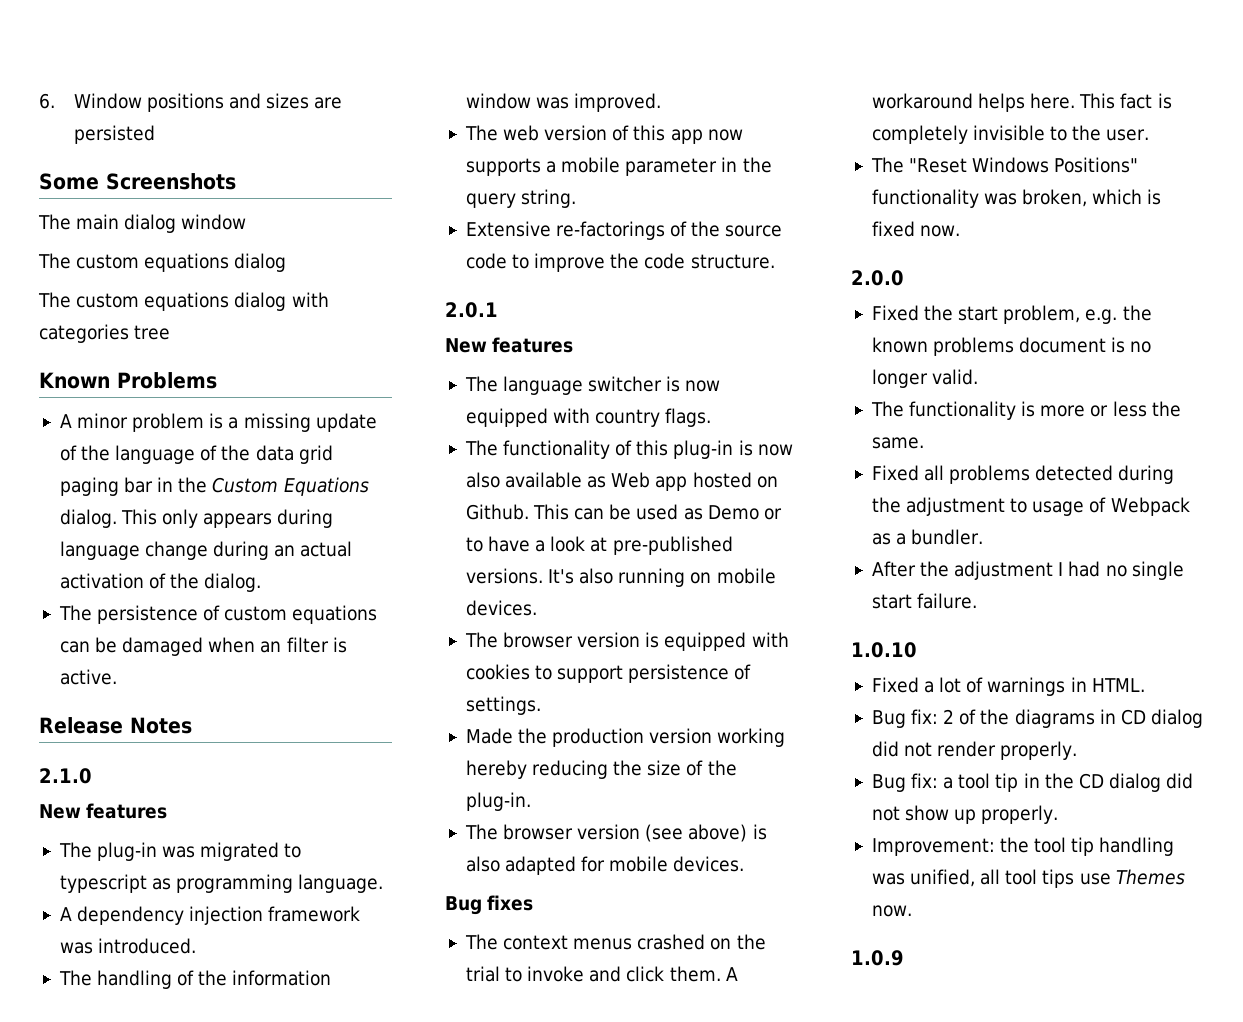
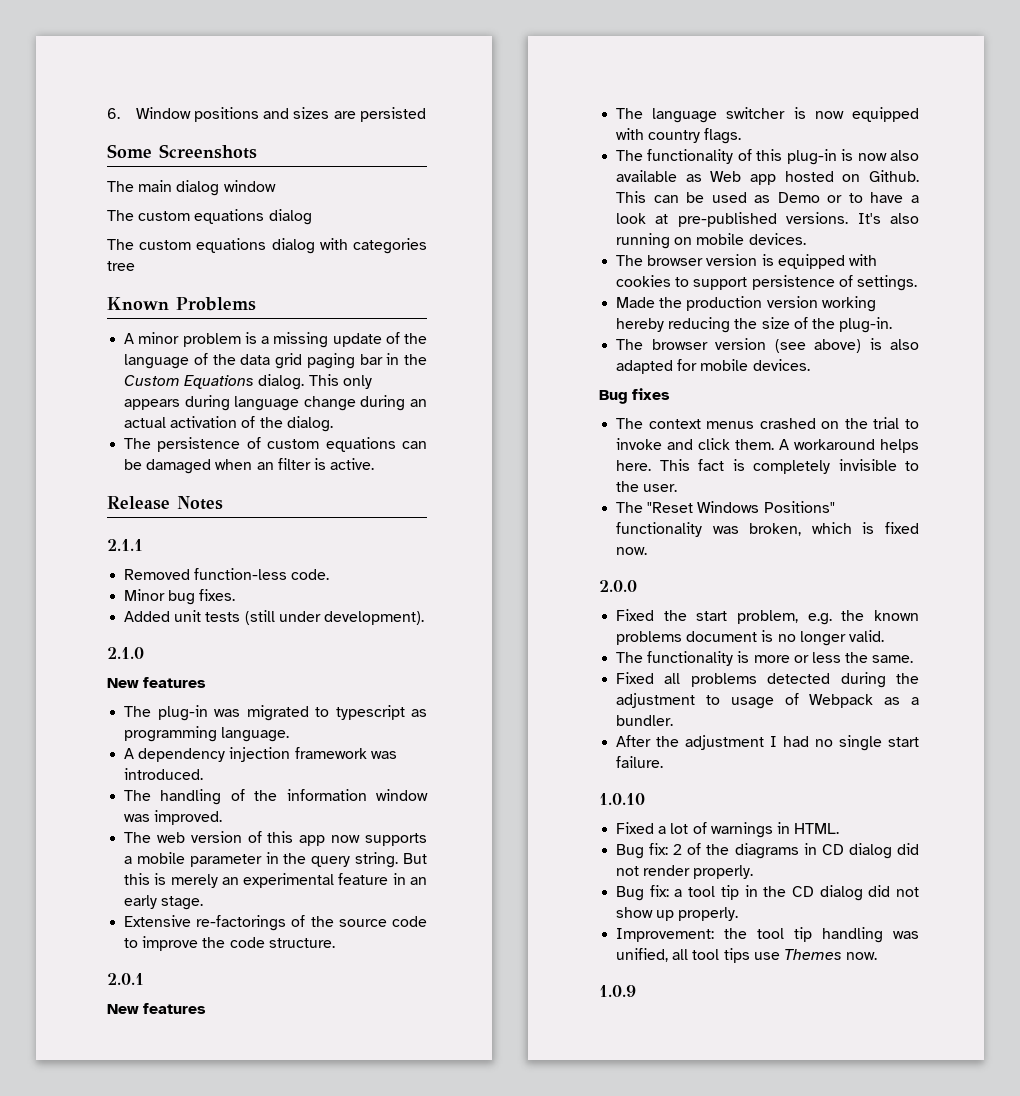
(192, 725) none -> [107,539,143,551] [124,568,330,580] [124,589,236,605] [124,610,424,625] // 2.1.1 // Removed function-less code. // Minor bug fixes. // Added unit tests (still under development).
(577, 198) none -> [403,853,427,864] [124,873,427,888] [124,895,204,910] But this is merely an experimental feature in an early stage.

